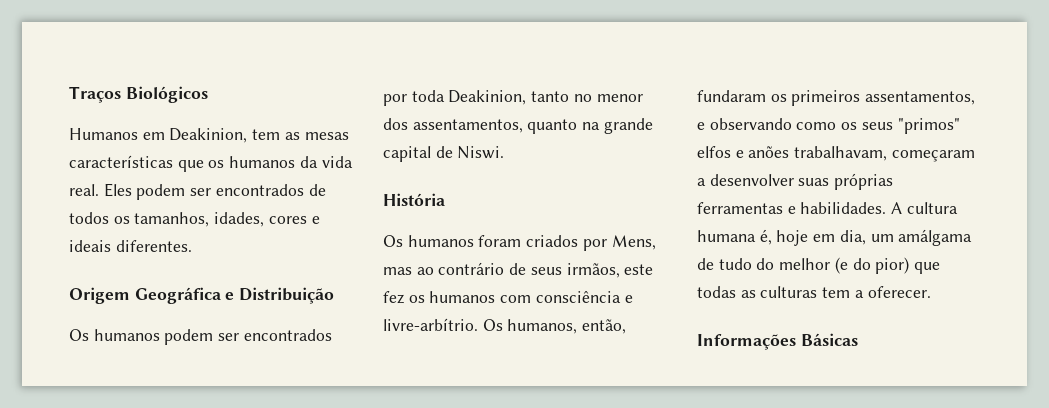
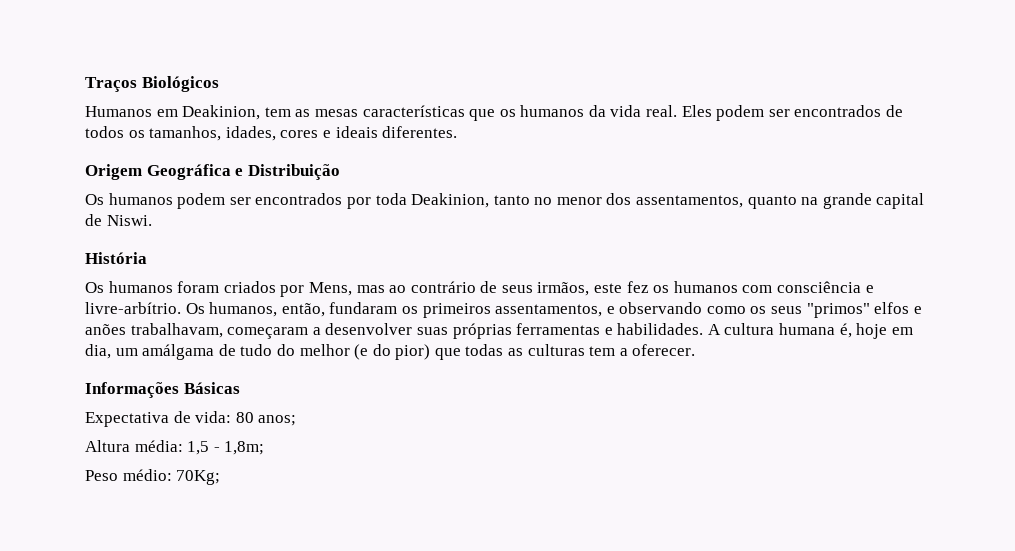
(858, 339) none -> [85,411,297,427] [85,440,265,455] [85,469,221,485] // Expectativa de vida: 80 anos; // Altura média: 1,5 - 1,8m; // Peso médio: 70Kg;

